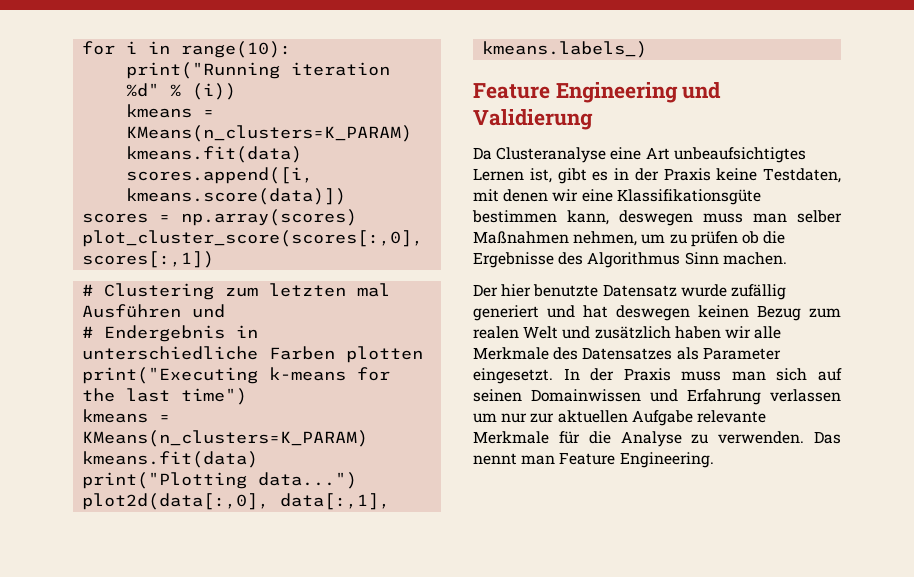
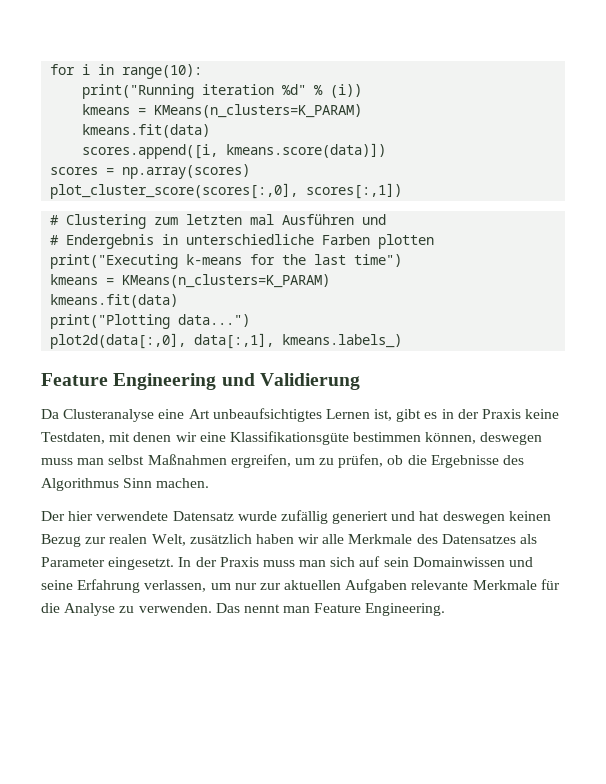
[567,210,609,225] kann, -> [425,432,477,444] können,
[797,210,842,223] [473,231,638,246] selber Maßnahmen nehmen, -> [108,454,291,468] selbst Maßnahmen ergreifen,
[690,231,738,247] prüfen -> [338,454,384,468] prüfen,
[533,284,599,297] benutzte -> [96,511,169,521] verwendete
[809,308,841,318] [473,326,591,339] zum realen Welt und -> [85,534,186,546] zur realen Welt,
[473,389,522,402] seinen -> [383,557,409,567] sein
[687,389,841,405] Erfahrung verlassen -> [41,579,207,593] seine Erfahrung verlassen,
[631,410,693,426] Aufgabe -> [345,579,408,593] Aufgaben

